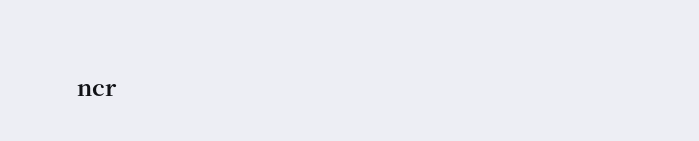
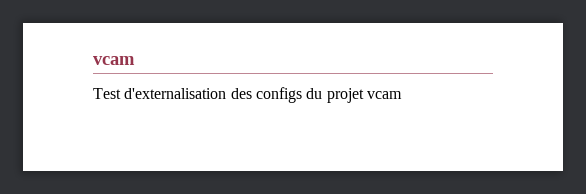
[77,84,117,96] ncr -> [93,56,135,65] [93,87,402,103] vcam // Test d'externalisation des configs du projet vcam

